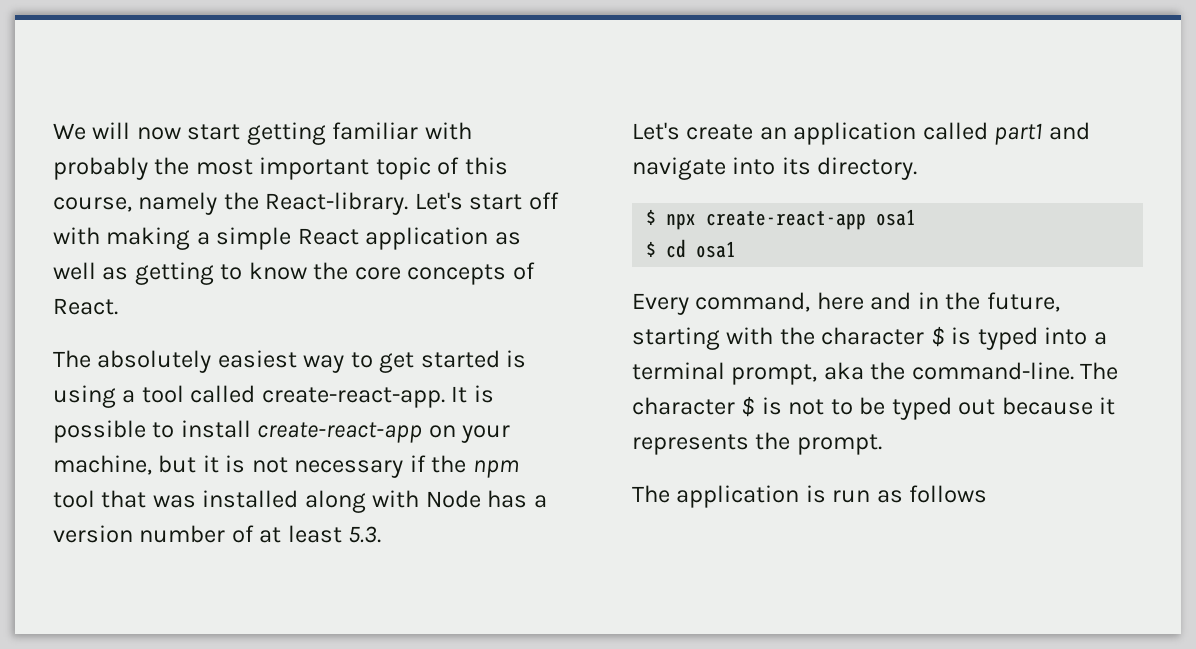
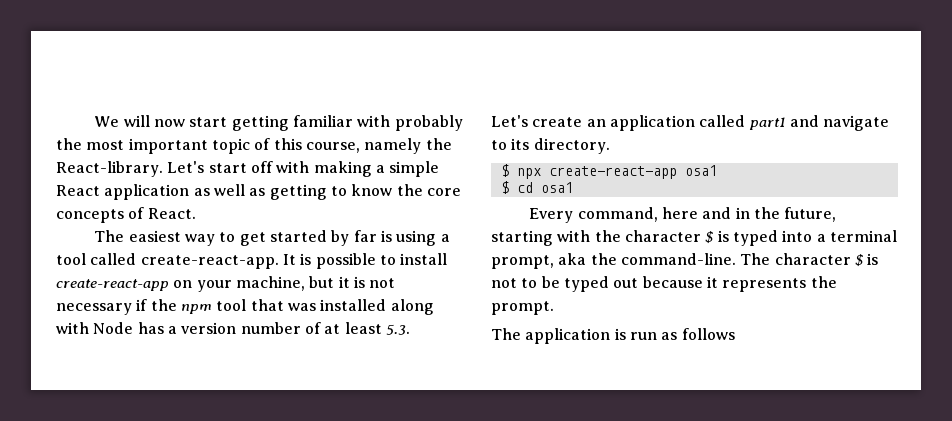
[97,350,212,373] absolutely -> (125, 236) none
(500, 359) none -> [331,230,377,246] by far
[732,157,776,175] into -> [491,140,507,150] to

